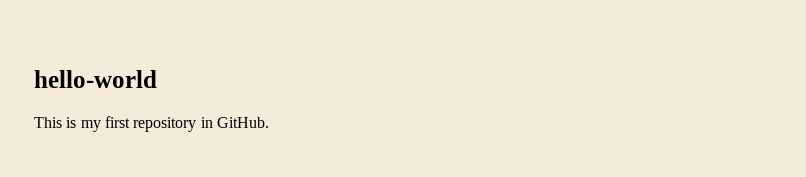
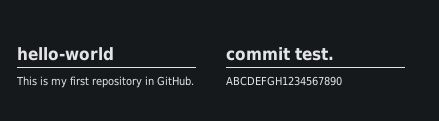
(269, 122) none -> [226,47,334,61] [226,76,342,86] // commit test. // ABCDEFGH1234567890

